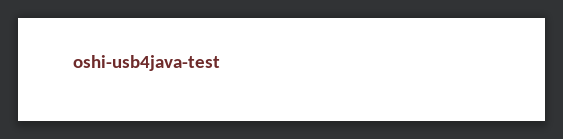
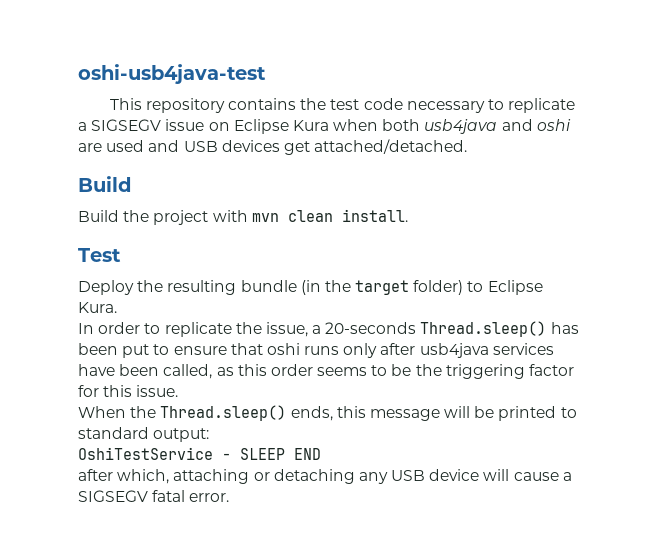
(220, 63) none -> [109,98,576,113] [78,119,571,134] [78,139,468,155] [78,176,132,192] [78,209,408,225] [78,248,121,262] [78,280,543,295] [78,302,117,313] [78,321,579,337] [78,343,554,358] [78,364,575,379] [78,385,179,397] [78,405,577,421] [78,427,210,442] [78,447,321,460] [78,469,572,484] [78,490,230,502] // This repository contains the test code necessary to replicate a SIGSEGV issue on Eclipse Kura when both usb4java and oshi are used and USB devices get attached/detached. // Build // Build the project with mvn clean install. // Test // Deploy the resulting bundle (in the target folder) to Eclipse Kura. // In order to replicate the issue, a 20-seconds Thread.sleep() has been put to ensure that oshi runs only after usb4java services have been called, as this order seems to be the triggering factor for this issue. // When the Thread.sleep() ends, this message will be printed to standard output: // OshiTestService - SLEEP END // after which, attaching or detaching any USB device will cause a SIGSEGV fatal error.

